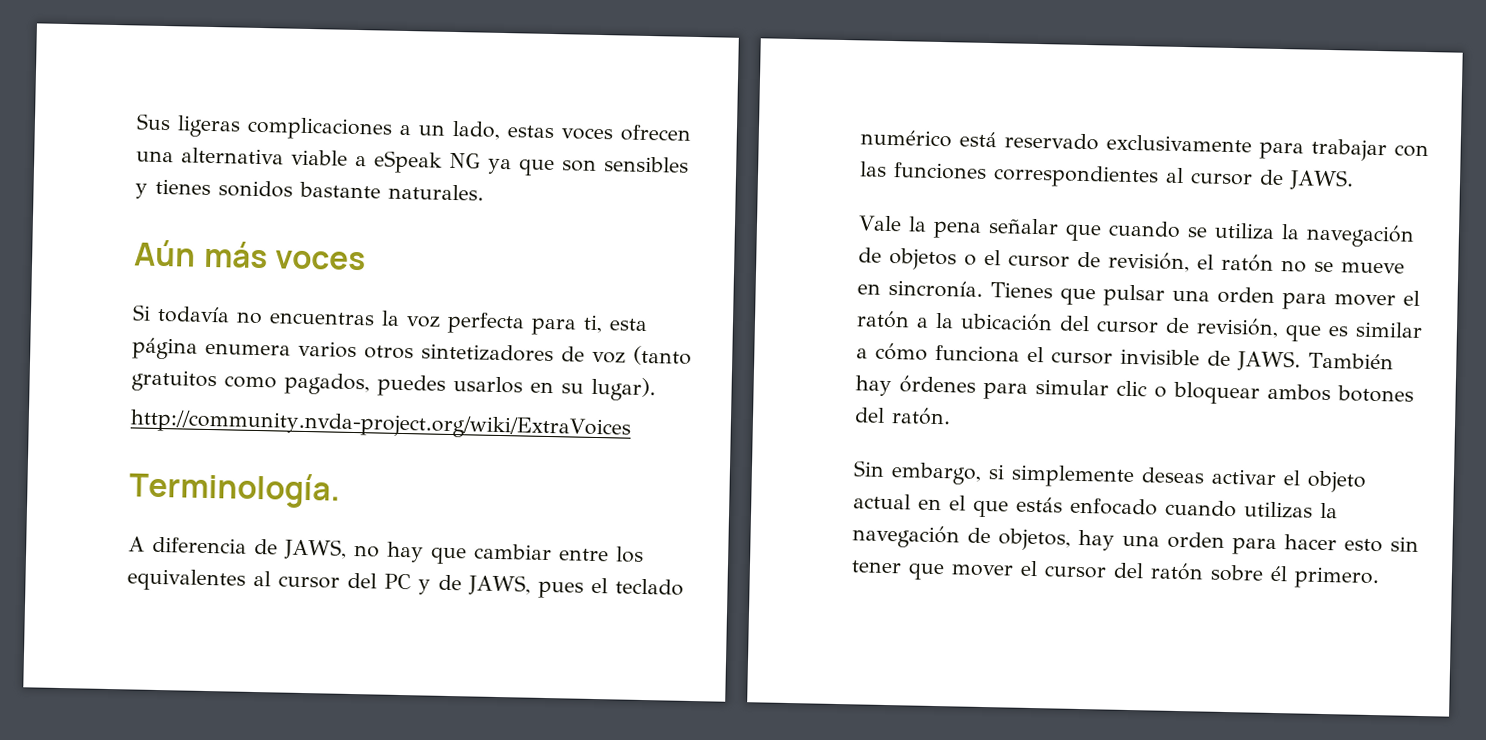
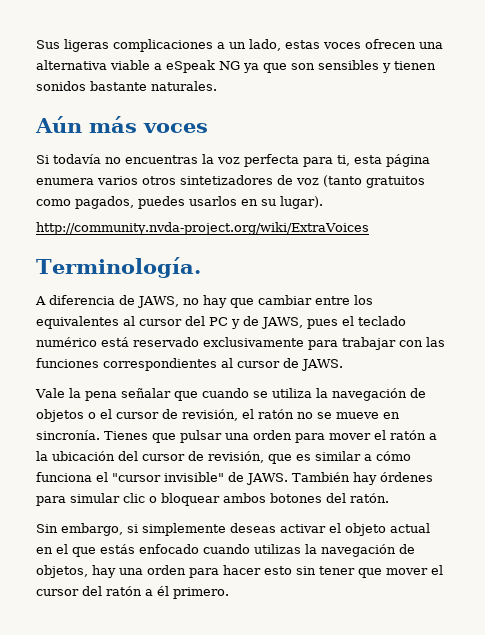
[155,178,211,195] tienes -> [394,61,436,70] tienen
[1051,348,1200,366] cursor invisible -> [112,472,224,482] "cursor invisible"
[1210,564,1264,582] sobre -> [145,589,153,596] a

